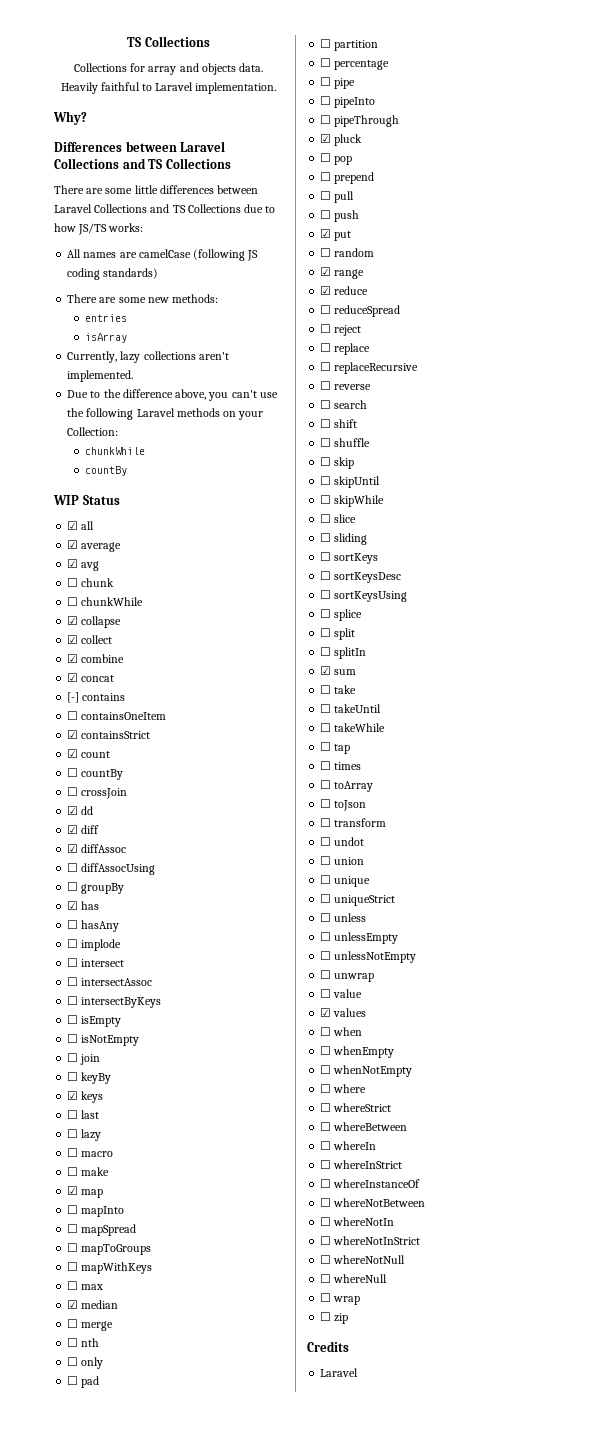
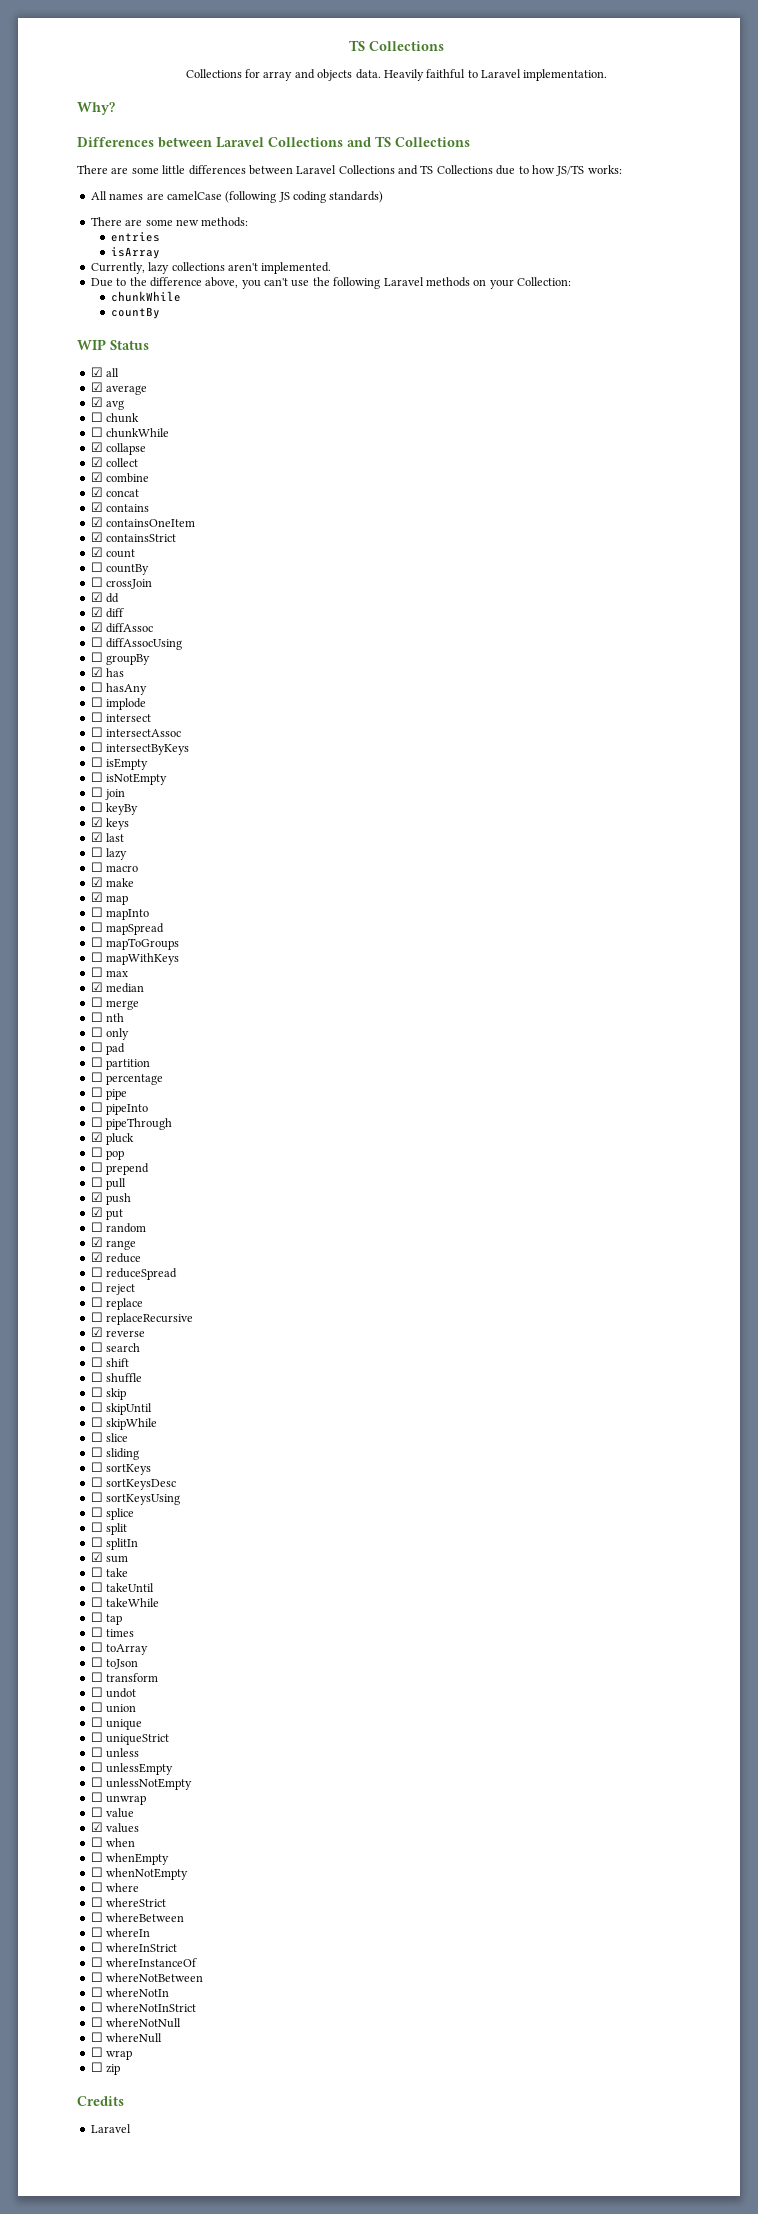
[67,692,80,703] [-] -> [90,502,103,512] ☑
[67,711,79,720] ☐ -> [90,517,103,527] ☑
[67,1110,79,1119] ☐ -> [90,832,103,842] ☑
[67,1167,79,1176] ☐ -> [90,877,103,887] ☑
[320,210,332,219] ☐ -> [90,1192,103,1202] ☑
[320,381,332,390] ☐ -> [90,1327,103,1337] ☑

